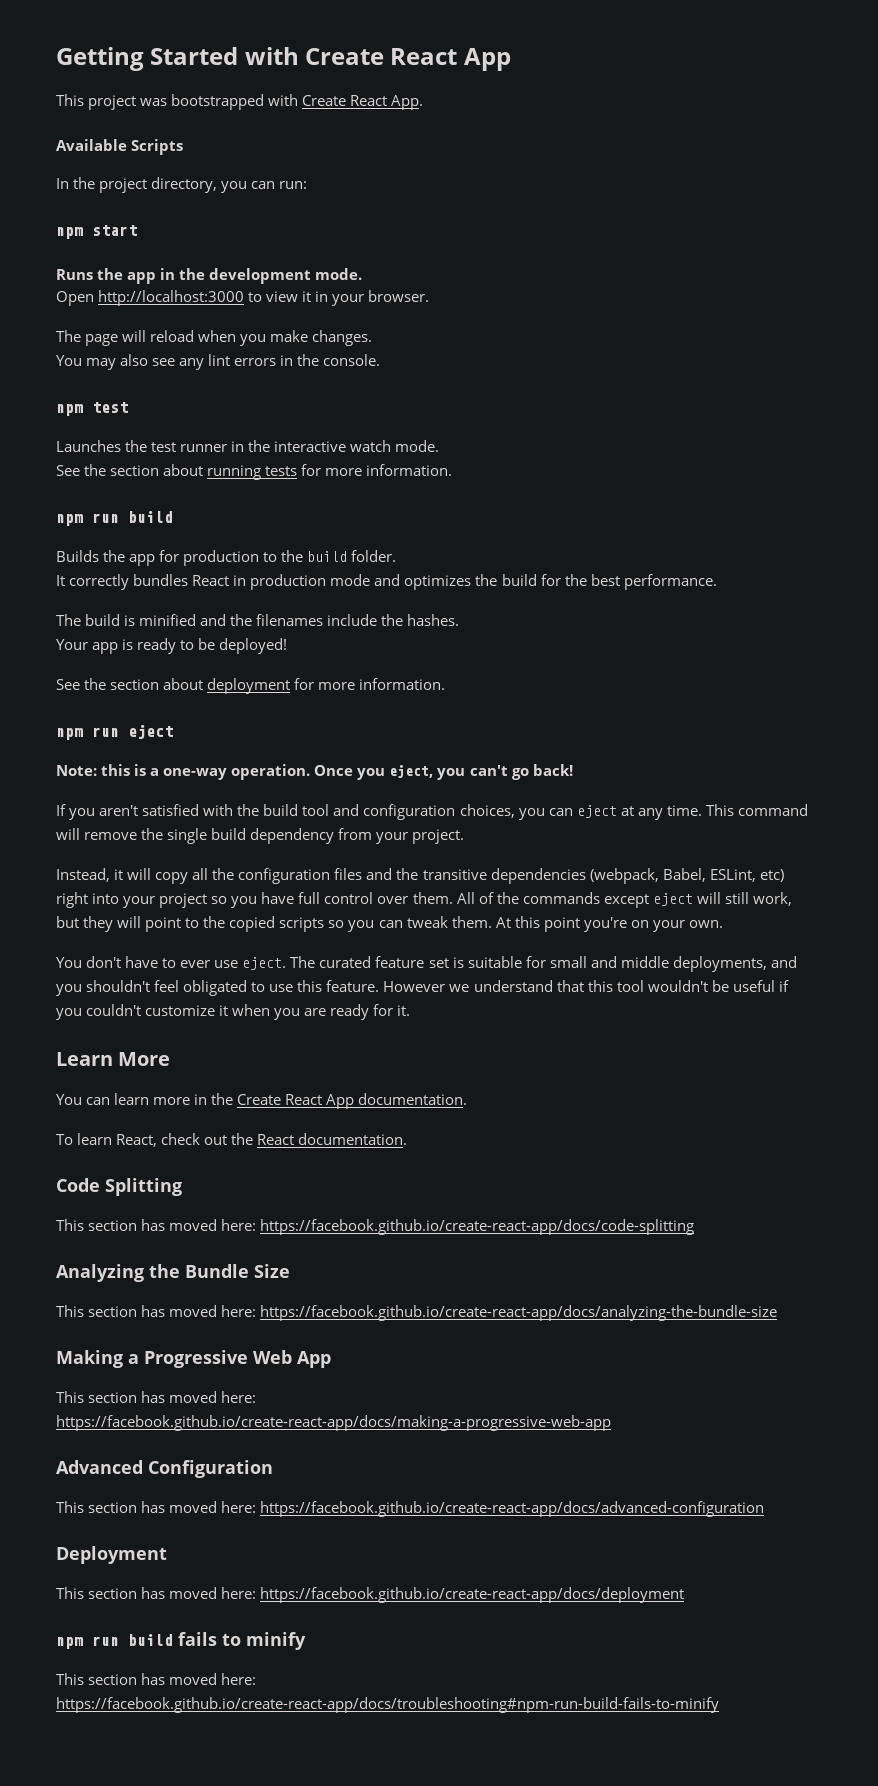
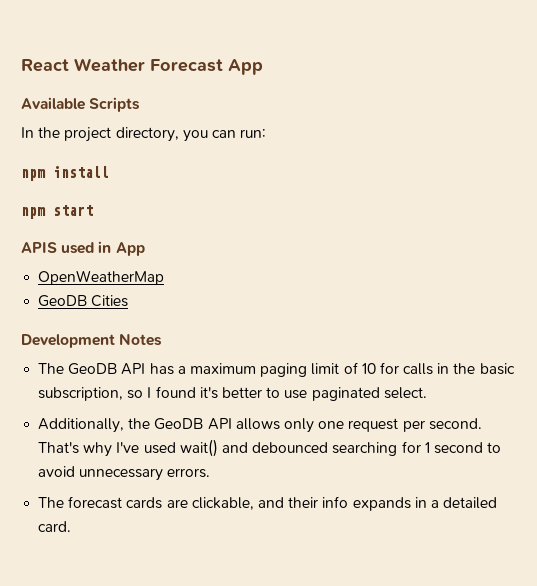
[56,47,511,71] [56,94,424,110] Getting Started with Create React App // This project was bootstrapped with Create React App. -> [21,58,263,75] React Weather Forecast App
(308, 185) none -> [21,166,109,181] // npm install
[56,268,363,284] [56,290,430,306] [56,330,373,346] [56,354,381,370] [56,402,128,416] [56,440,440,452] [56,464,453,480] [56,511,173,526] [56,550,397,566] [56,574,717,590] [56,614,460,626] [56,638,288,654] [56,678,446,694] [56,724,173,740] [56,764,573,780] [56,804,808,820] [56,828,465,844] [56,868,784,884] [56,892,792,908] [56,916,723,932] [56,956,797,972] [56,980,789,996] [56,1004,411,1020] [56,1052,171,1066] [56,1093,468,1109] [56,1133,408,1147] [56,1178,182,1196] [56,1219,695,1235] [56,1264,290,1282] [56,1305,778,1321] [56,1350,331,1368] [56,1391,257,1403] [56,1415,611,1431] [56,1460,273,1478] [56,1501,765,1517] [56,1546,167,1564] [56,1587,685,1603] [56,1632,306,1650] [56,1673,257,1685] [56,1697,719,1713] Runs the app in the development mode. // Open http://localhost:3000 to view it in your browser. // The page will reload when you make changes. // You may also see any lint errors in the console. // npm test // Launches the test runner in the interactive watch mode. // See the section about running tests for more information. // npm run build // Builds the app for production to the build folder. // It correctly bundles React in production mode and optimizes the build for the best performance. // The build is minified and the filenames include the hashes. // Your app is ready to be deployed! // See the section about deployment for more information. // npm run eject // Note: this is a one-way operation. Once you eject, you can't go back! // If you aren't satisfied with the build tool and configuration choices, you can eject at any time. This command will remove the single build dependency from your project. // Instead, it will copy all the configuration files and the transitive dependencies (webpack, Babel, ESLint, etc) right into your project so you have full control over them. All of the commands except eject will still work, but they will point to the copied scripts so you can tweak them. At this point you're on your own. // You don't have to ever use eject. The curated feature set is suitable for small and middle deployments, and you shouldn't feel obligated to use this feature. However we understand that this tool wouldn't be useful if you couldn't customize it when you are ready for it. // Learn More // You can learn more in the Create React App documentation. // To learn React, check out the React documentation. // Code Splitting // This section has moved here: https://facebook.github.io/create-react-app/docs/code-splitting // Analyzing the Bundle Size // This section has moved here: https://facebook.github.io/create-react-app/docs/analyzing-the-bundle-size // Making a Progressive Web App // This section has moved here: https://facebook.github.io/create-react-app/docs/making-a-progressive-web-app // Advanced Configuration // This section has moved here: https://facebook.github.io/create-react-app/docs/advanced-configuration // Deployment // This section has moved here: https://facebook.github.io/create-react-app/docs/deployment // npm run build fails to minify // This section has moved here: https://facebook.github.io/create-react-app/docs/troubleshooting#npm-run-build-fails-to-minify -> [21,241,145,256] [38,270,165,285] [38,295,129,307] [21,334,163,348] [38,362,515,377] [38,386,427,401] [38,418,482,433] [38,439,502,457] [38,466,211,481] [38,496,498,511] [38,521,72,532] APIS used in App // OpenWeatherMap // GeoDB Cities // Development Notes // The GeoDB API has a maximum paging limit of 10 for calls in the basic subscription, so I found it's better to use paginated select. // Additionally, the GeoDB API allows only one request per second. That's why I've used wait() and debounced searching for 1 second to avoid unnecessary errors. // The forecast cards are clickable, and their info expands in a detailed card.

